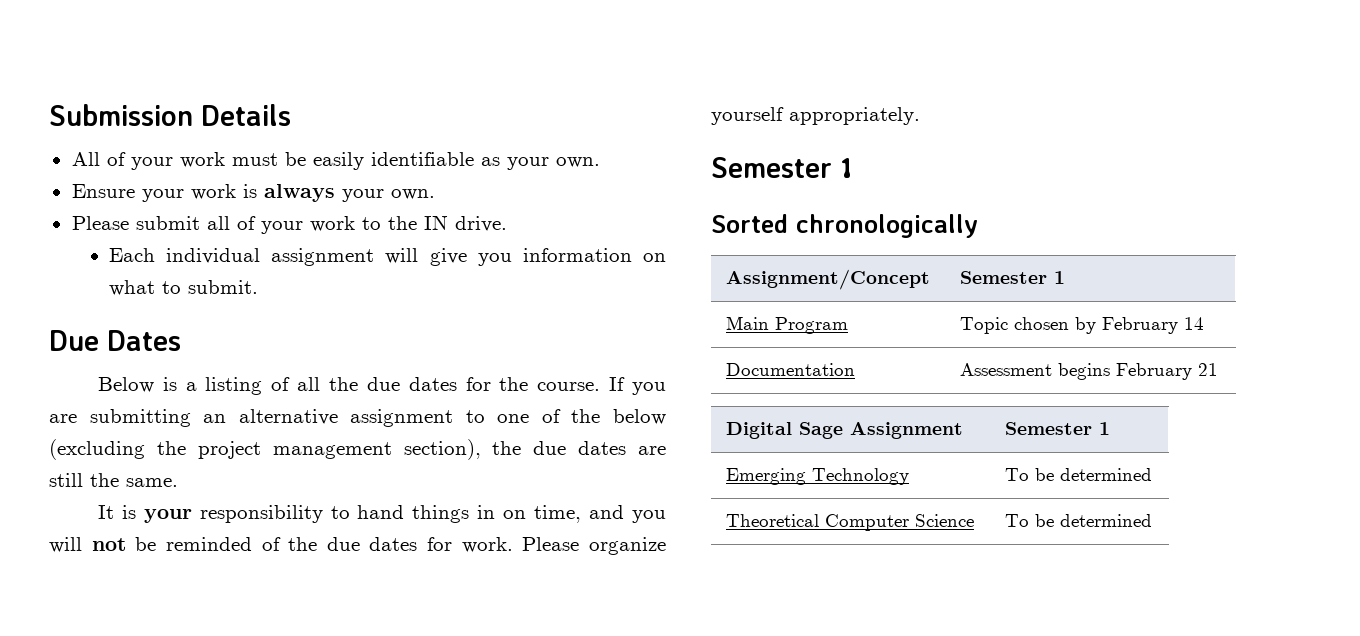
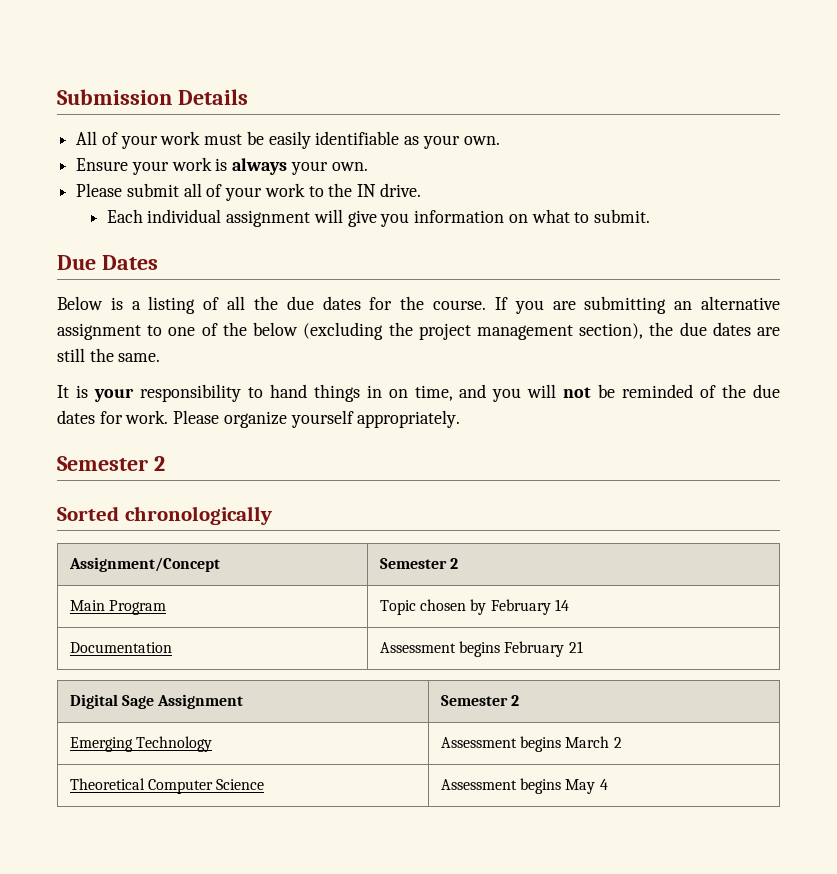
[840,158,853,178] 1 -> [153,456,165,471] 2
[1053,271,1065,284] 1 -> [450,558,459,569] 2
[1098,422,1110,435] 1 -> [511,695,520,706] 2
[1004,468,1152,481] To be determined -> [440,736,622,752] Assessment begins March 2
[1004,514,1152,527] To be determined -> [440,778,608,794] Assessment begins May 4

